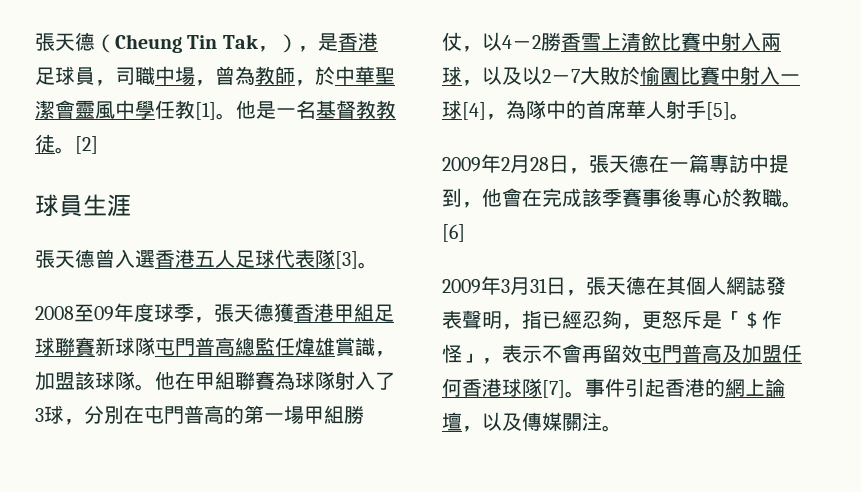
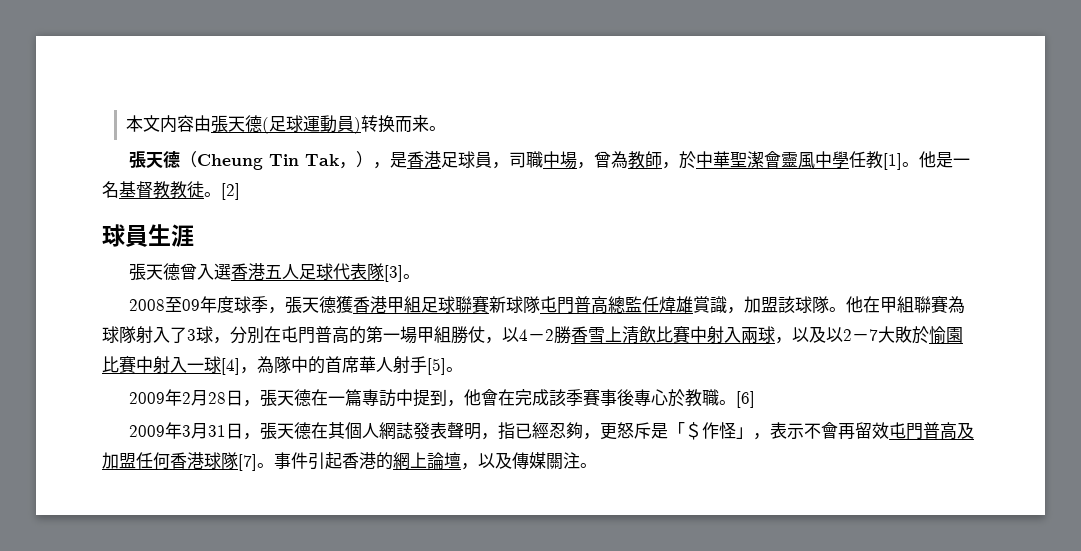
(35, 42) none -> [126,115,447,134] 本文内容由張天德(足球運動員)转换而来。 //

